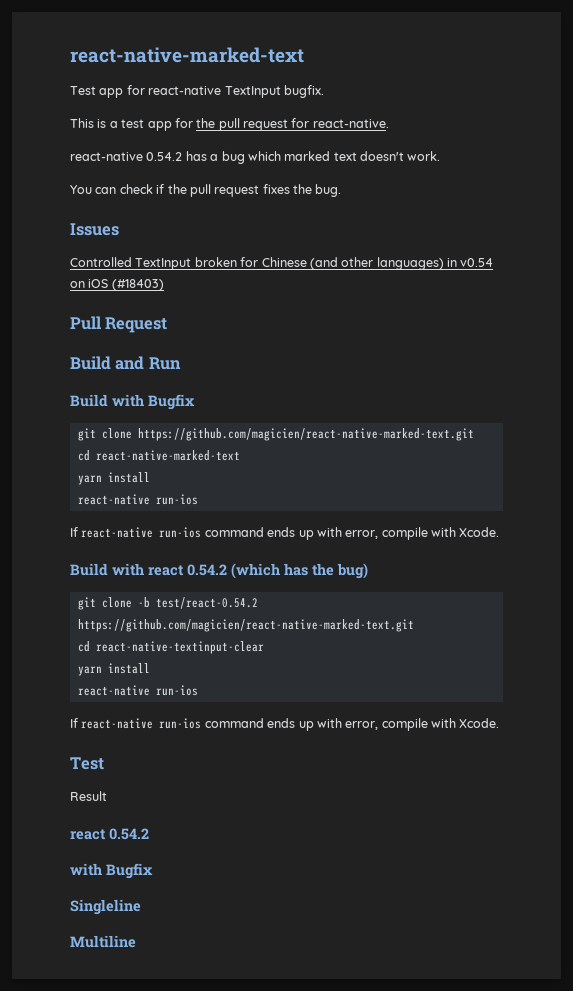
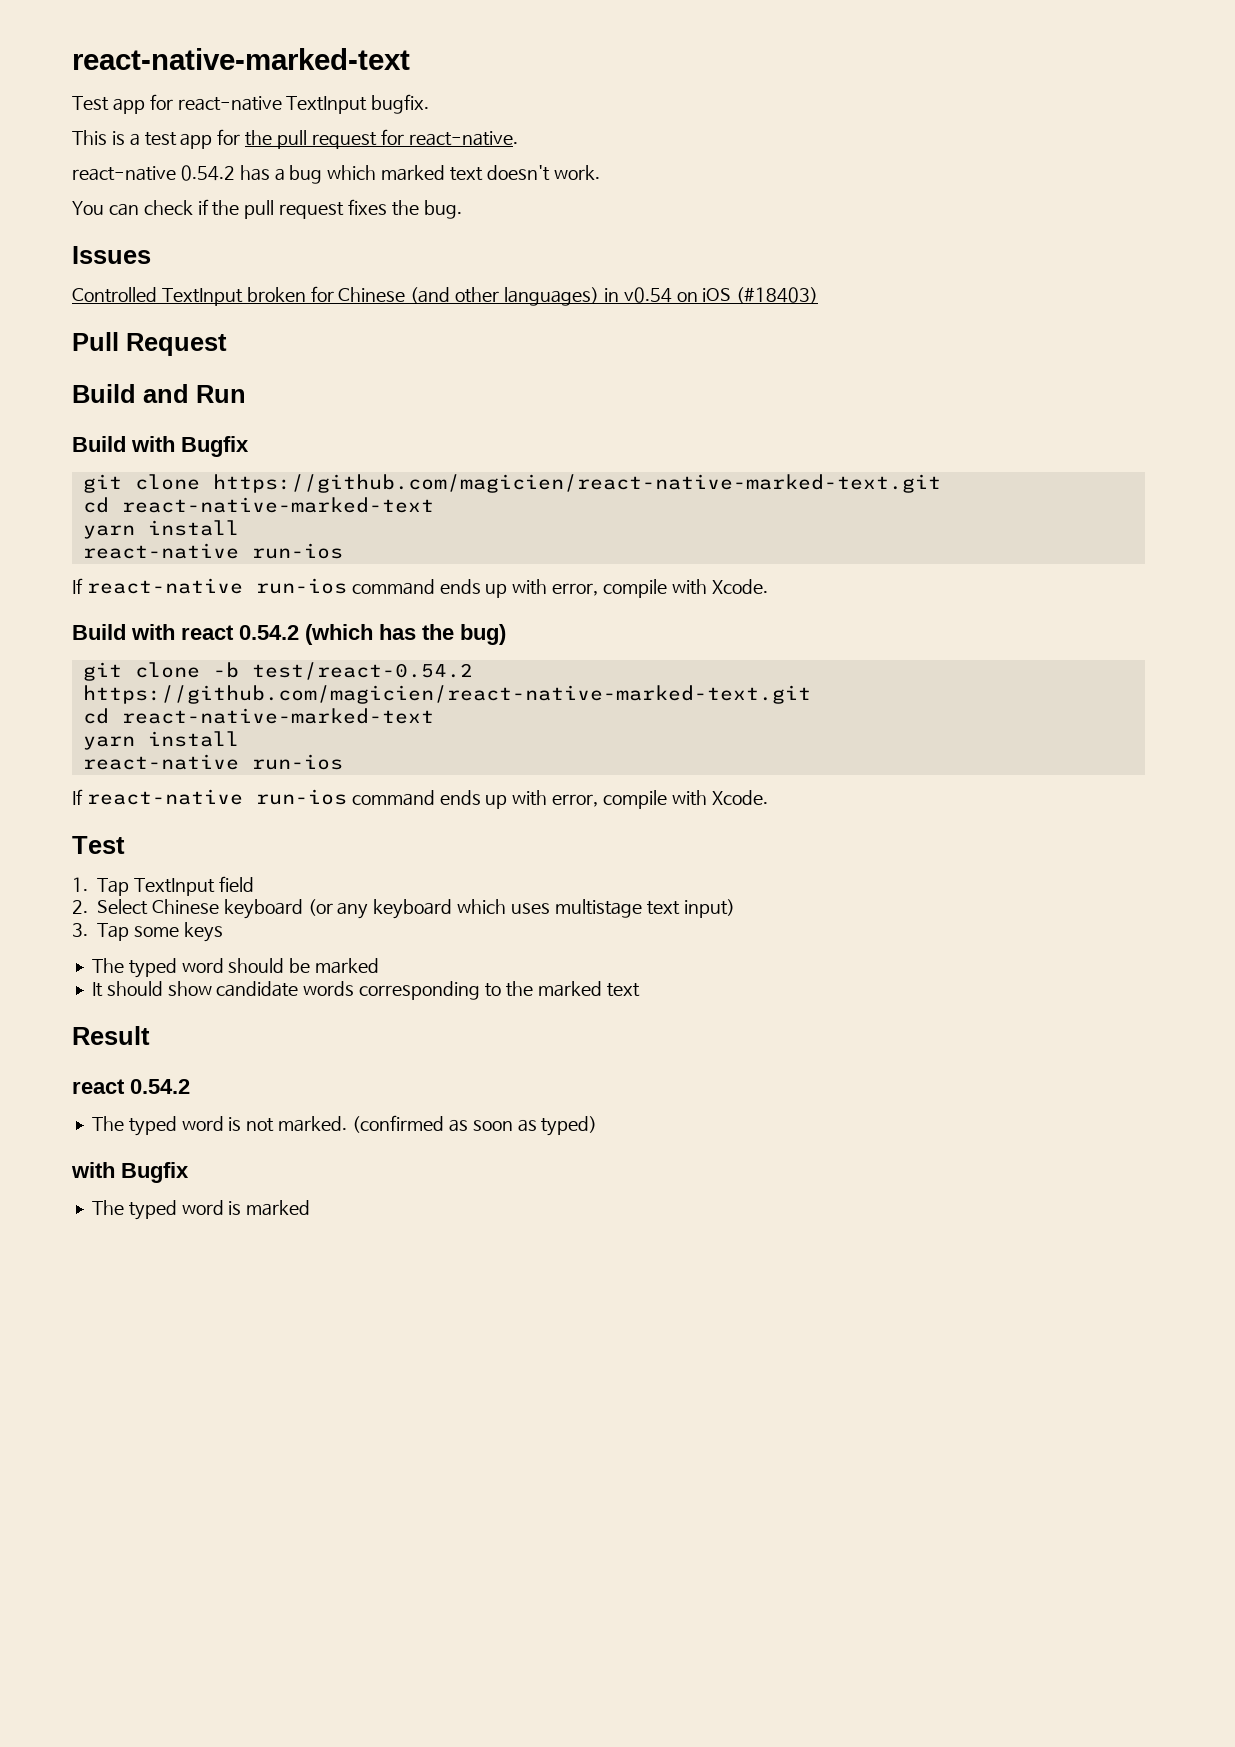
[95,641,264,654] react-native-textinput-clear -> [121,708,434,724] react-native-marked-text
[70,791,107,801] [70,828,149,840] [70,863,153,879] [70,899,141,915] [70,935,136,948] Result // react 0.54.2 // with Bugfix // Singleline // Multiline -> [72,876,254,896] [72,899,735,919] [72,922,223,942] [91,958,380,978] [91,981,640,1000] [72,1026,150,1045] [72,1079,190,1094] [91,1115,598,1136] [71,1162,189,1183] [91,1200,311,1220] 1. Tap TextInput field // 2. Select Chinese keyboard (or any keyboard which uses multistage text input) // 3. Tap some keys // The typed word should be marked // It should show candidate words corresponding to the marked text // Result // react 0.54.2 // The typed word is not marked. (confirmed as soon as typed) // with Bugfix // The typed word is marked

